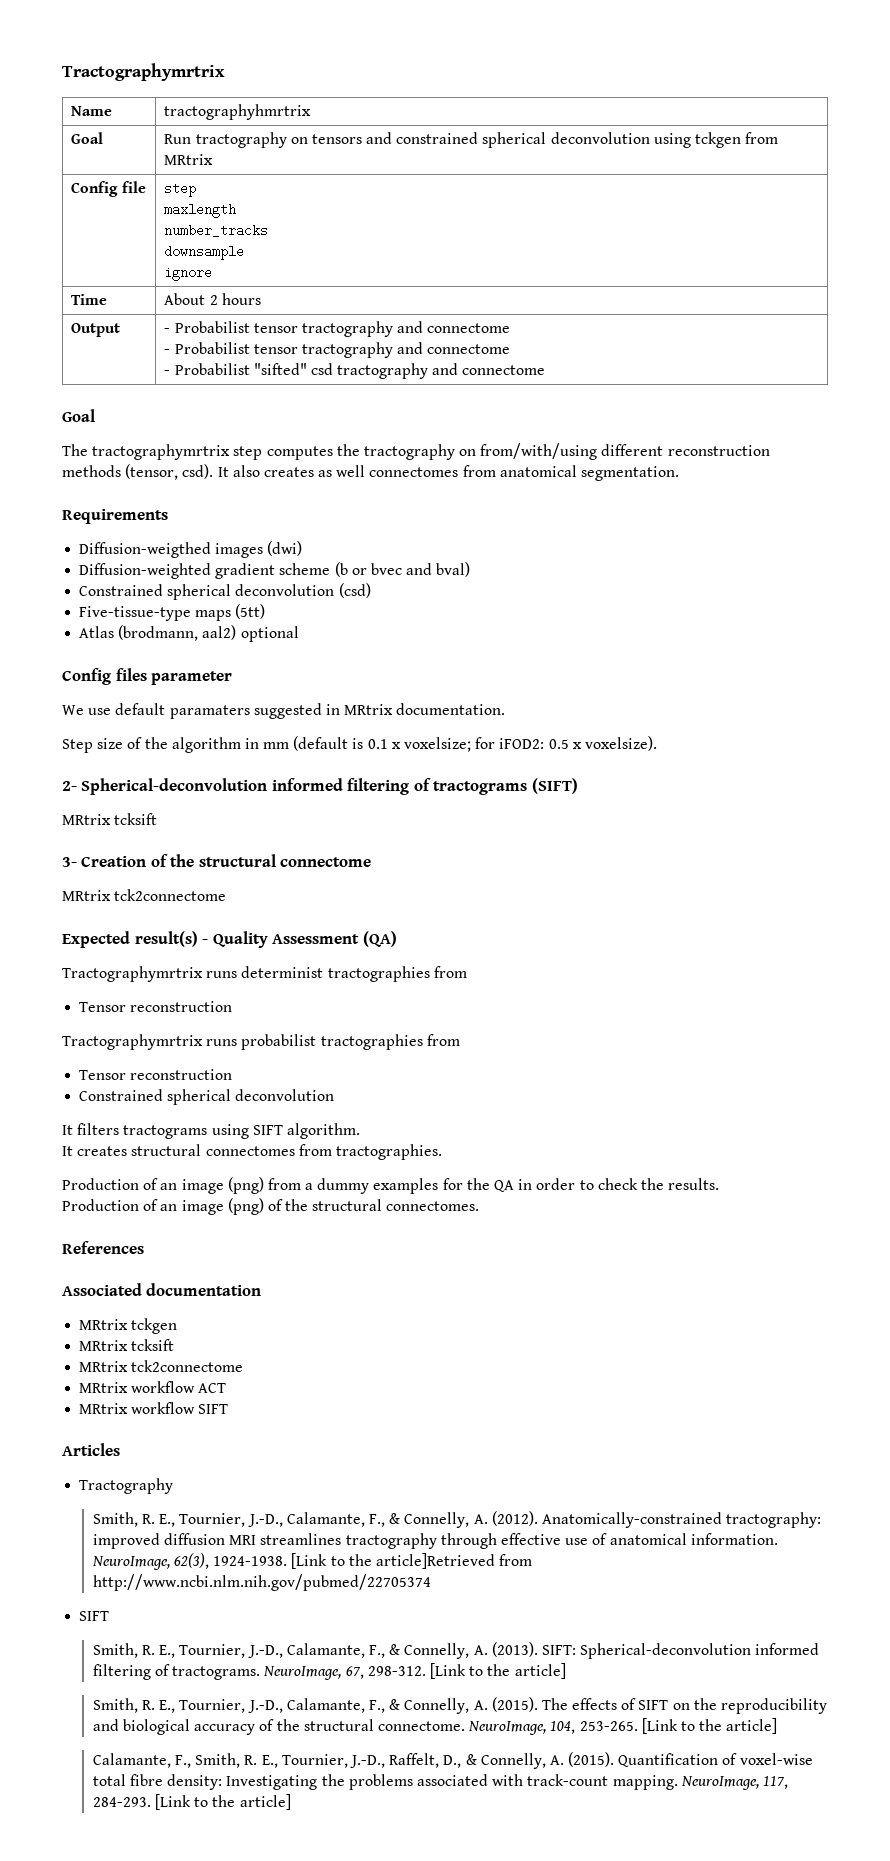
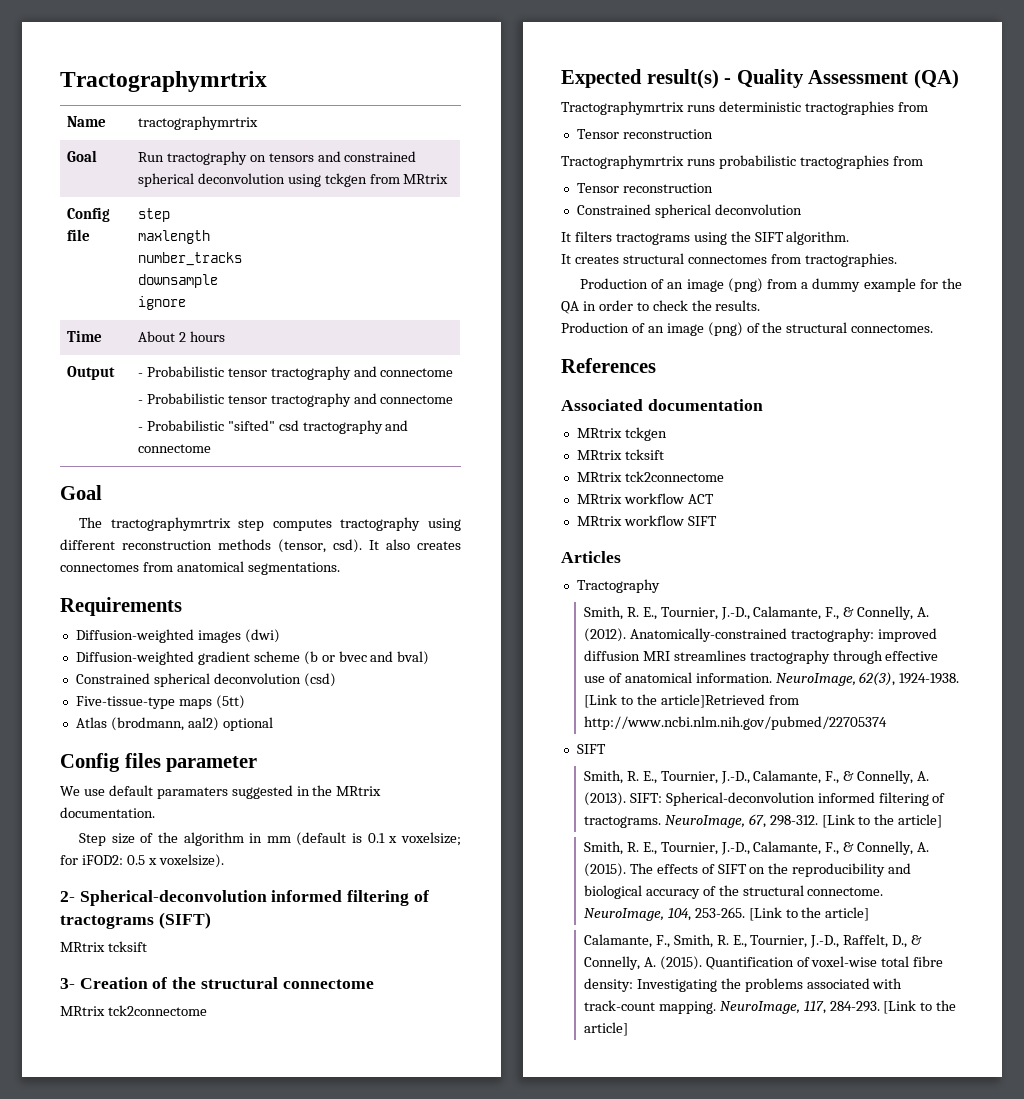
[164,104,312,120] tractographyhmrtrix -> [137,116,258,130] tractographymrtrix
[174,321,511,337] [164,342,511,358] [164,363,250,375] Probabilist tensor tractography and connectome // - Probabilist tensor tractography and connectome // - Probabilist -> [146,366,454,380] [137,393,454,407] [137,420,224,431] Probabilistic tensor tractography and connectome // - Probabilistic tensor tractography and connectome // - Probabilistic
[336,443,598,460] the tractography on from/with/using -> [340,517,461,531] tractography using
[318,465,366,477] as well -> (461, 545) none
[581,466,680,481] segmentation. -> [247,562,340,575] segmentations.
[79,542,212,558] Diffusion-weigthed -> [75,629,194,643] Diffusion-weighted
(340, 709) none -> [312,785,333,796] the
[241,966,324,978] determinist -> [718,101,801,112] deterministic
[241,1034,317,1050] probabilist -> [718,155,796,169] probabilistic
(249, 1131) none -> [730,231,751,242] the
[373,1178,439,1194] examples -> [863,278,916,292] example

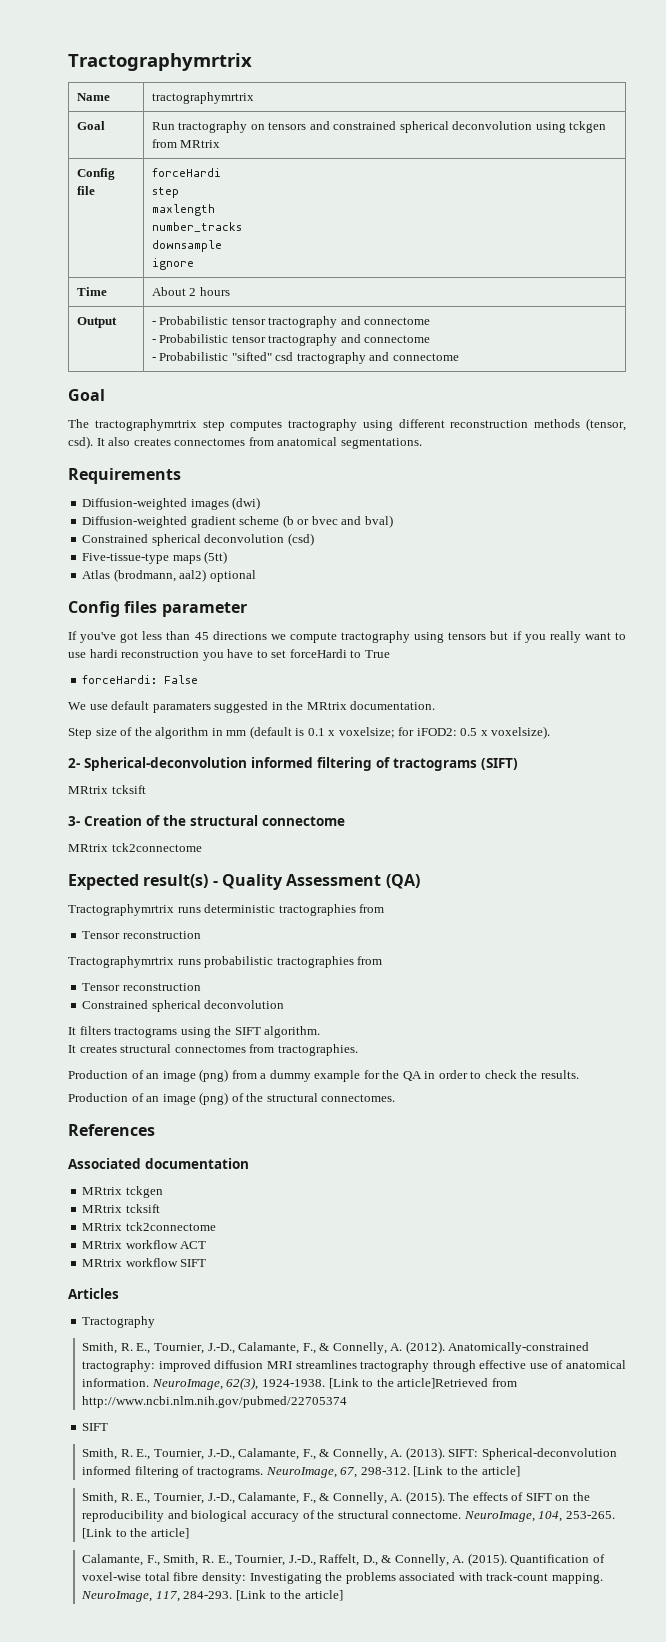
(90, 235) none -> [151,168,221,177] forceHardi //
(258, 764) none -> [68,631,627,643] [68,649,390,661] [82,675,199,684] // If you've got less than 45 directions we compute tractography using tensors but if you really want to use hardi reconstruction you have to set forceHardi to True // forceHardi: False

